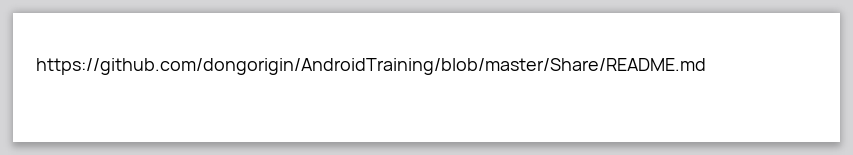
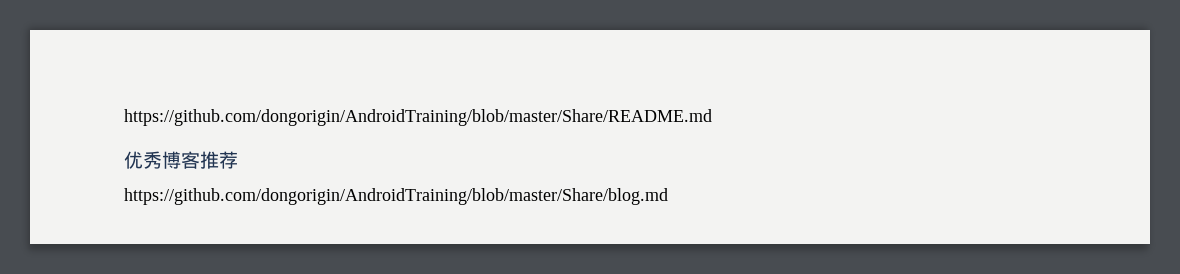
(706, 66) none -> [124,151,238,169] [124,188,668,205] // 优秀博客推荐 // https://github.com/dongorigin/AndroidTraining/blob/master/Share/blog.md

